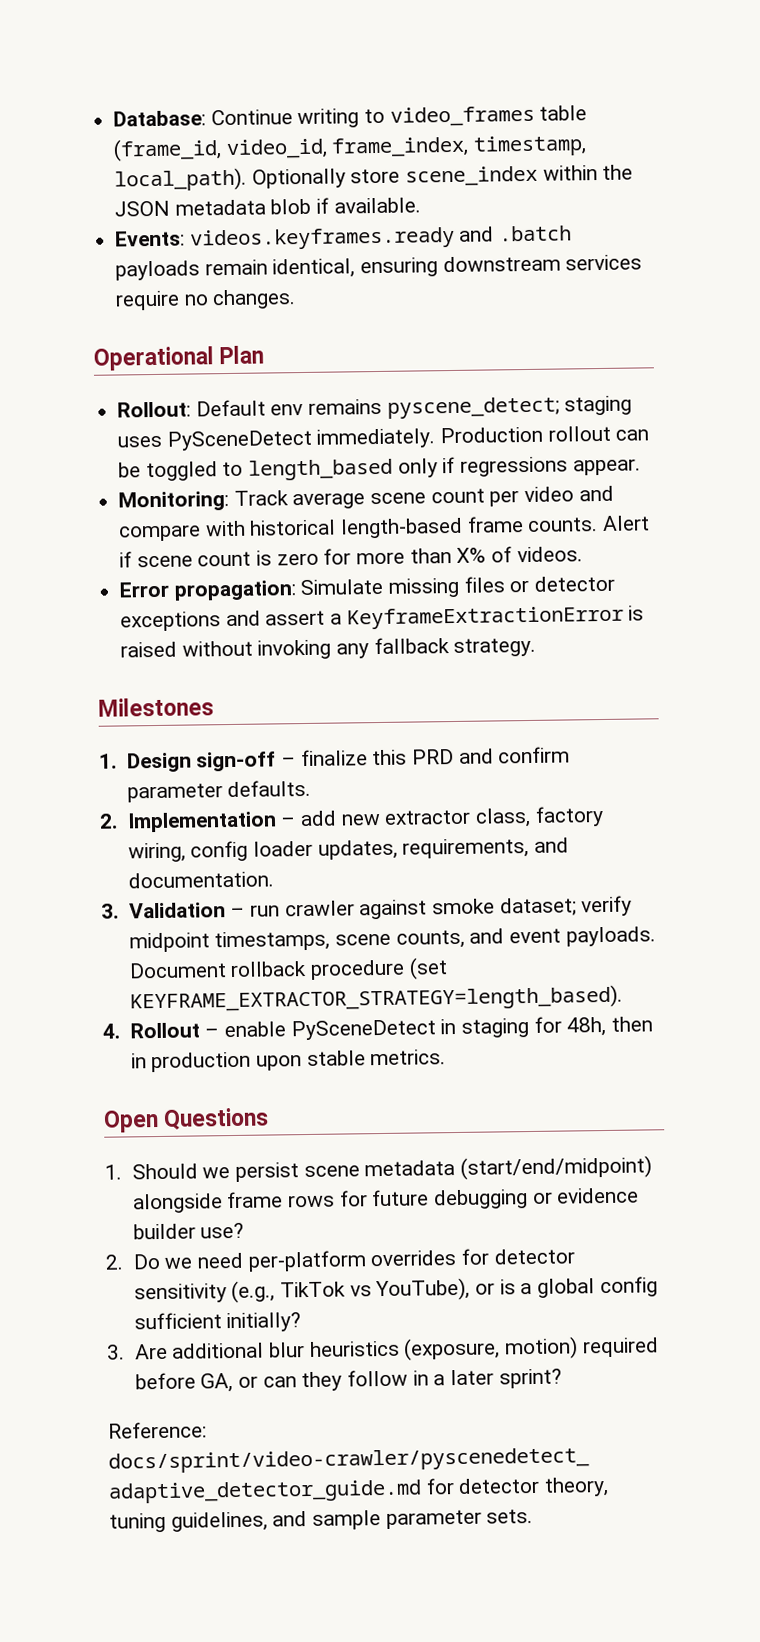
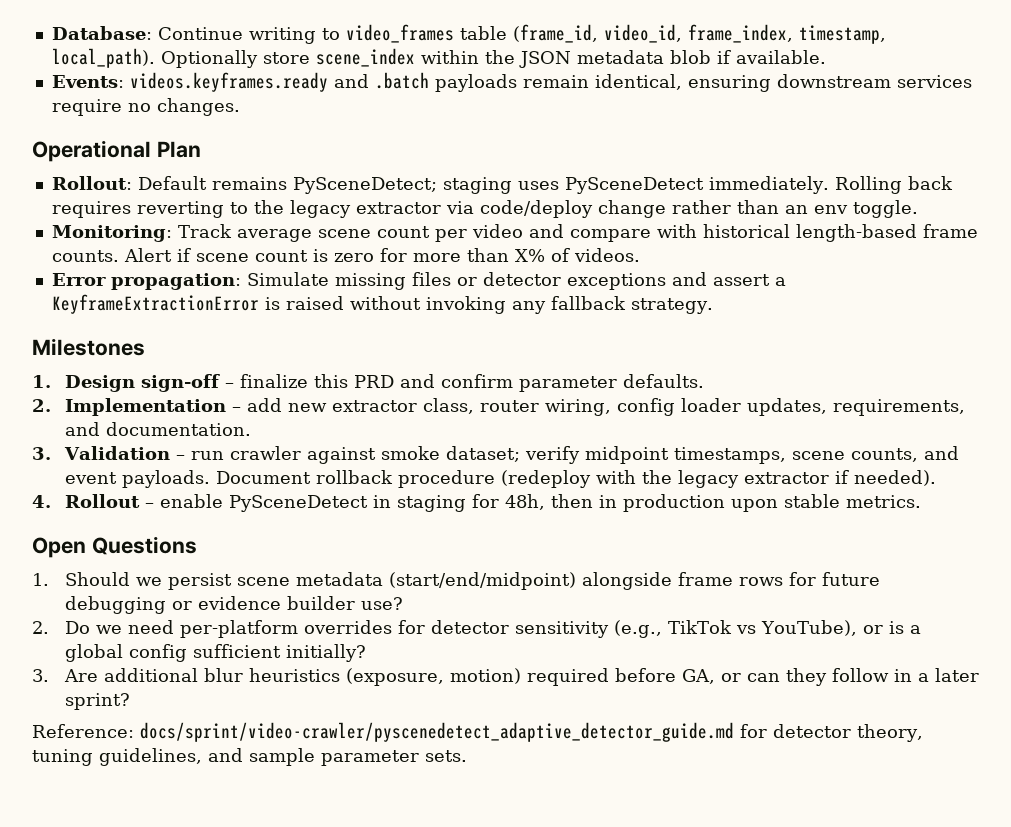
[270,396,560,419] env remains pyscene_detect; -> [211,177,437,194] remains PySceneDetect;
[440,425,650,444] [118,456,641,482] Production rollout can be toggled to length_based only if regressions appear. -> [834,176,953,194] [51,200,918,218] Rolling back requires reverting to the legacy extractor via code/deploy change rather than an env toggle.
[534,806,604,827] factory -> [479,400,539,412] router
[408,957,448,980] [129,984,623,1014] (set KEYFRAME_EXTRACTOR_STRATEGY=length_based). -> [500,470,936,488] (redeploy with the legacy extractor if needed).

